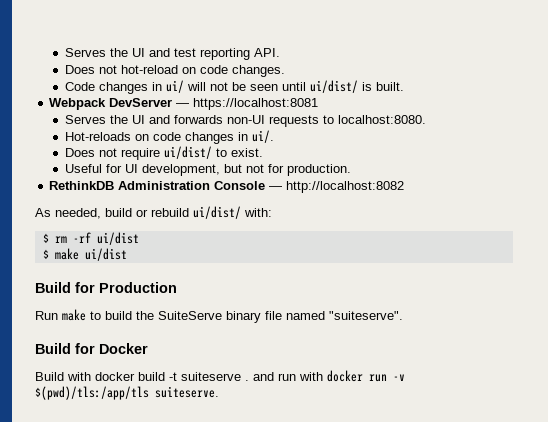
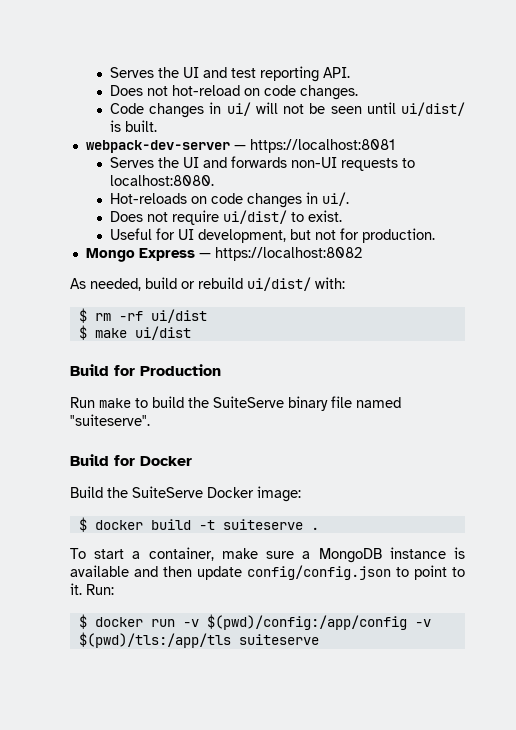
[49,98,173,110] Webpack DevServer -> [85,140,230,153] webpack-dev-server
[49,181,405,193] RethinkDB Administration Console — http://localhost:8082 -> [85,247,362,262] Mongo Express — https://localhost:8082
[67,372,91,381] with -> [107,486,301,502] [78,517,87,532] the SuiteServe Docker image: // $
[253,370,405,382] [35,386,219,400] and run with docker run -v $(pwd)/tls:/app/tls suiteserve. -> [70,547,465,563] [70,565,465,580] [70,583,114,595] [78,614,431,630] [78,632,319,648] // To start a container, make sure a MongoDB instance is available and then update config/config.json to point to it. Run: // $ docker run -v $(pwd)/config:/app/config -v $(pwd)/tls:/app/tls suiteserve

